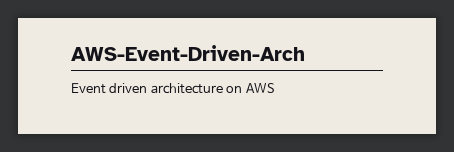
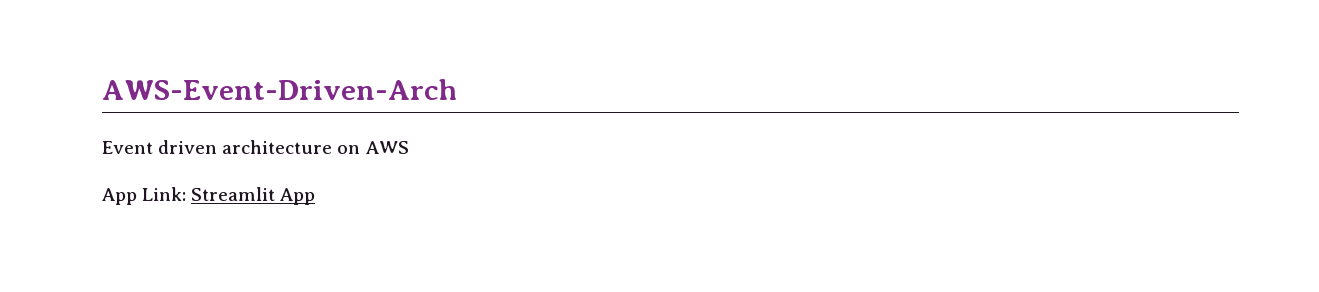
(275, 88) none -> [102,187,316,205] // App Link: Streamlit App

